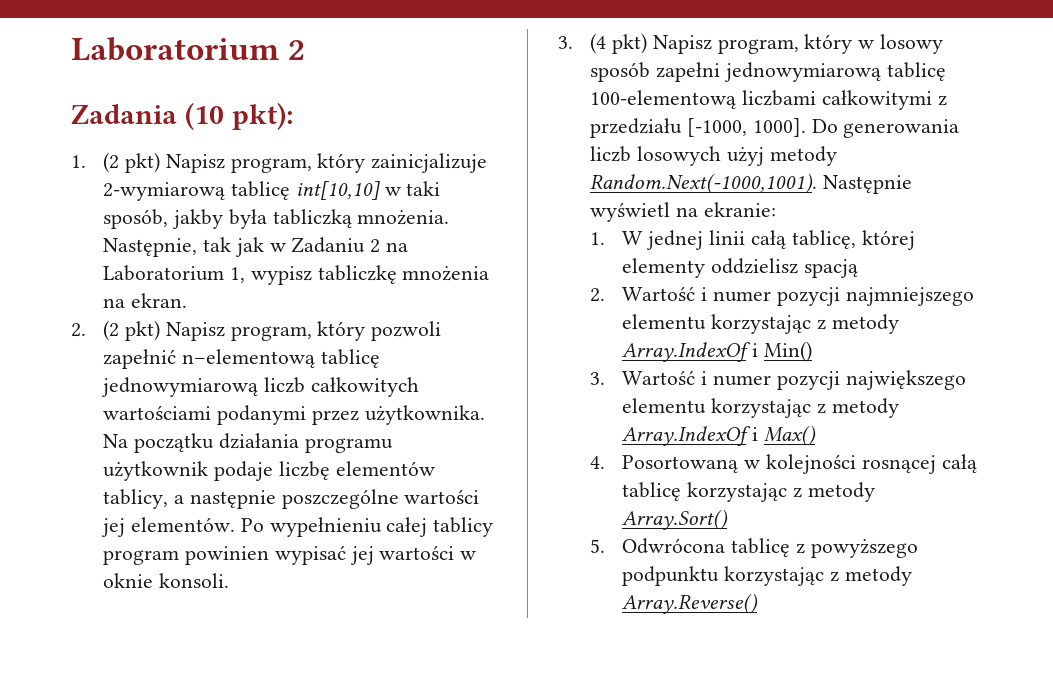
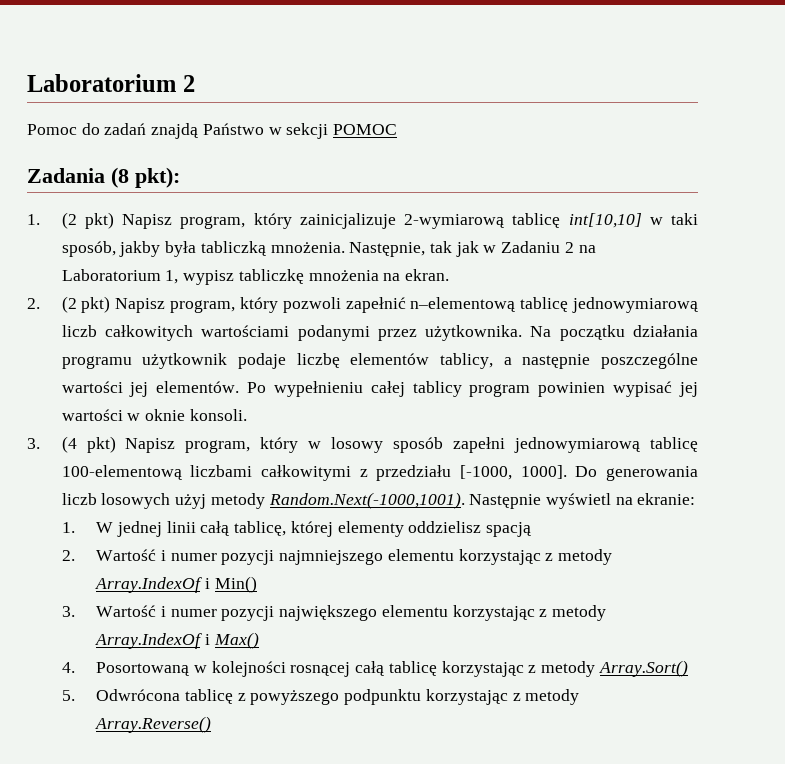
(306, 50) none -> [27,123,398,139] // Pomoc do zadań znajdą Państwo w sekcji POMOC
[184,102,224,130] (10 -> [111,167,129,188] (8

